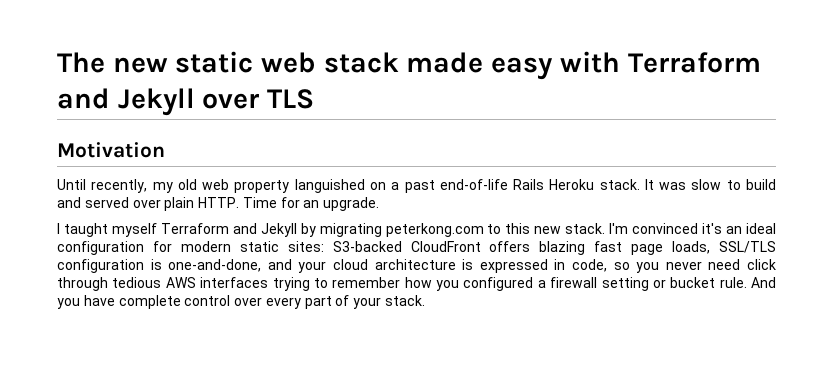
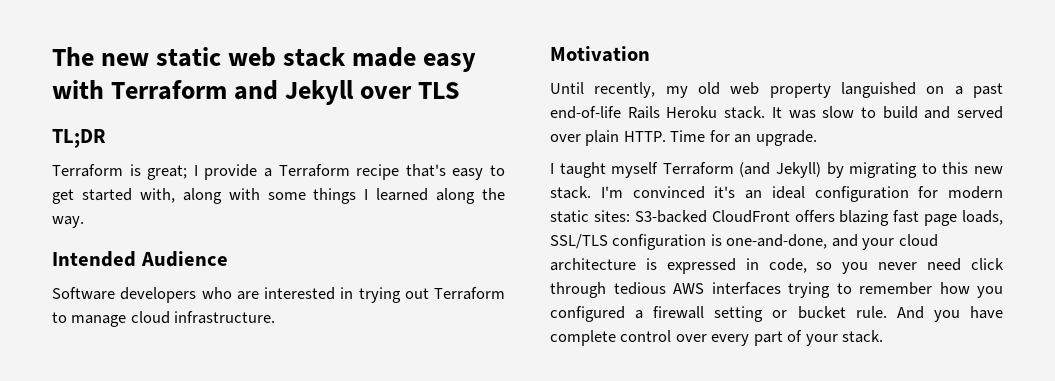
(315, 99) none -> [52,129,106,148] [52,164,506,180] [52,188,505,204] [52,216,84,228] [52,251,228,267] [52,287,505,303] [52,311,276,327] // TL;DR // Terraform is great; I provide a Terraform recipe that's easy to get started with, along with some things I learned along the way. // Intended Audience // Software developers who are interested in trying out Terraform to manage cloud infrastructure.
[232,223,297,237] and Jekyll -> [739,162,821,178] (and Jekyll)
[385,223,484,237] peterkong.com -> (918, 170) none

